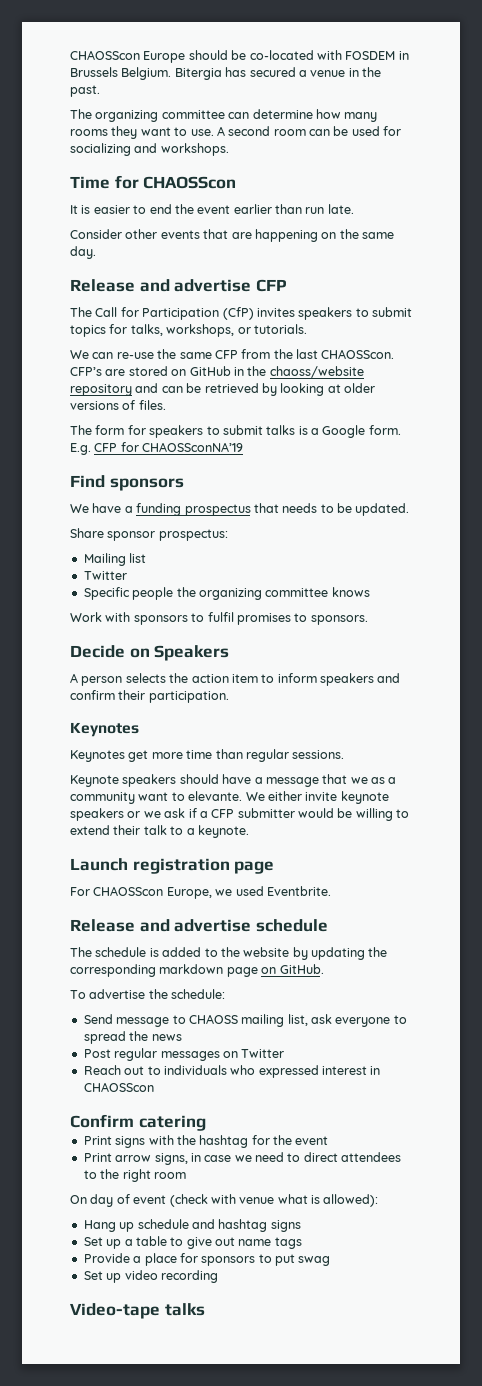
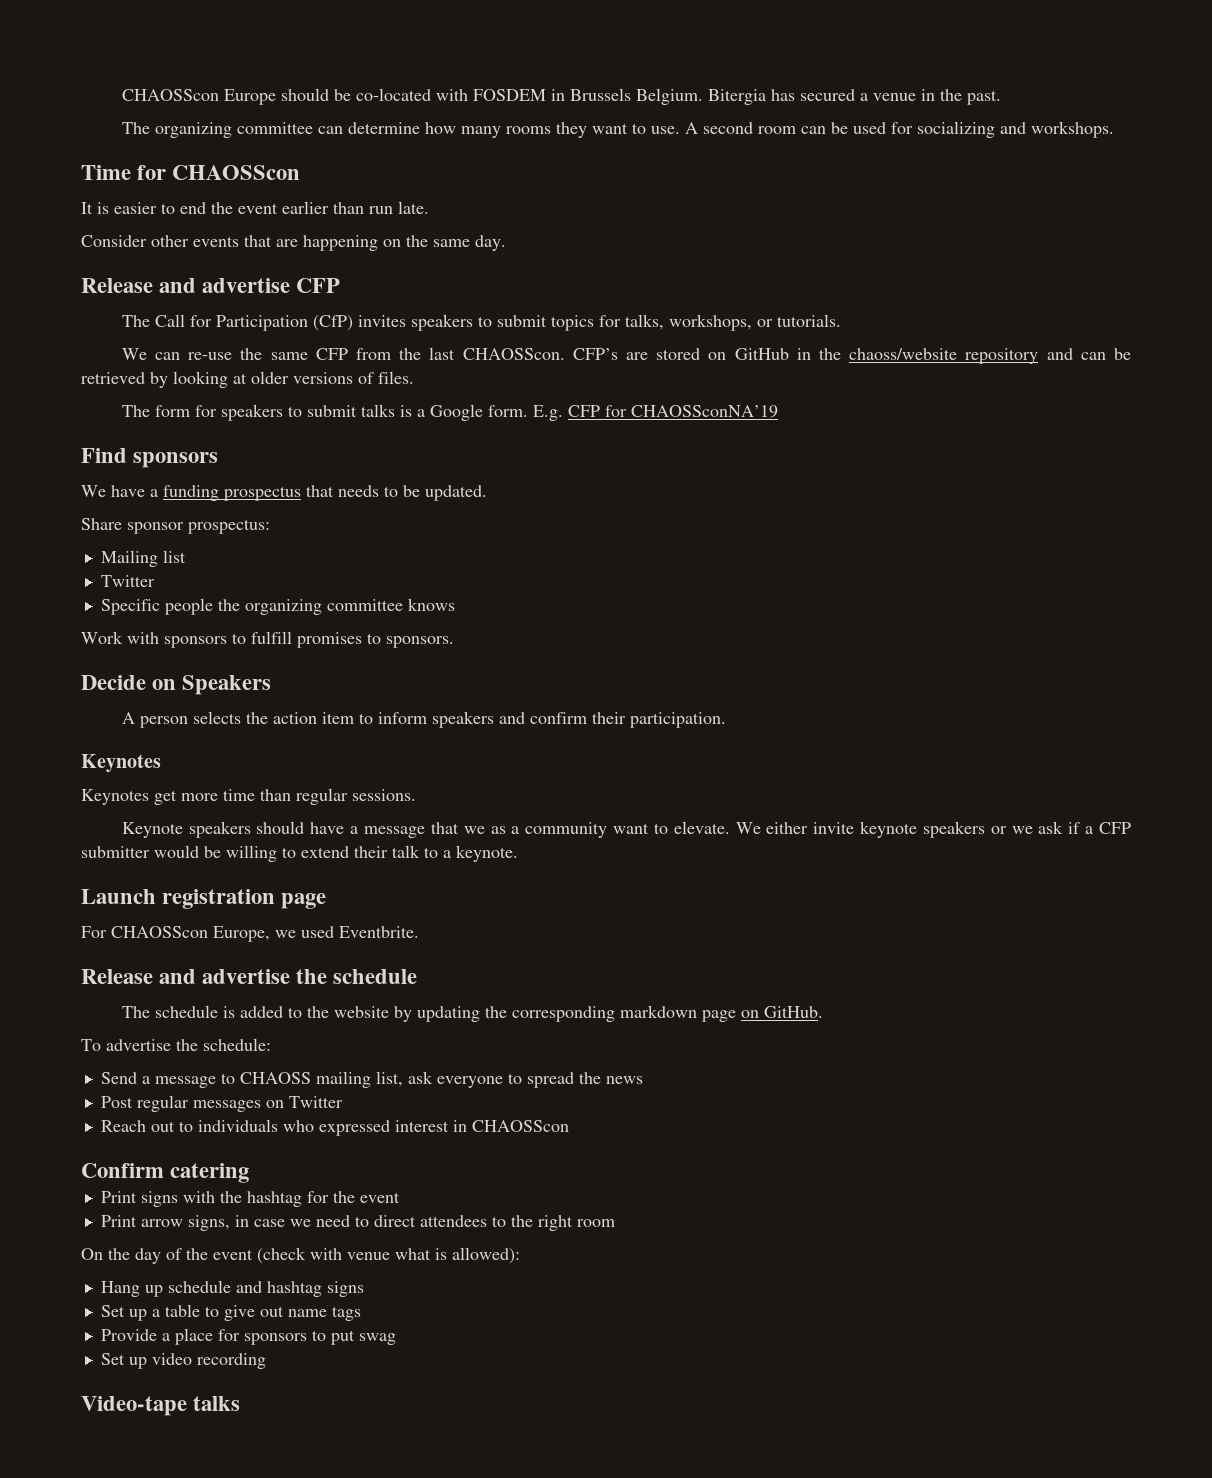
[207,612,234,622] fulfil -> [251,631,292,644] fulfill
[188,791,243,801] elevante. -> [673,821,730,834] elevate.
(252, 925) none -> [296,969,328,984] the
(113, 1019) none -> [141,1076,150,1084] a
(87, 1199) none -> [108,1248,130,1260] the
(130, 1199) none -> [186,1248,208,1260] the

